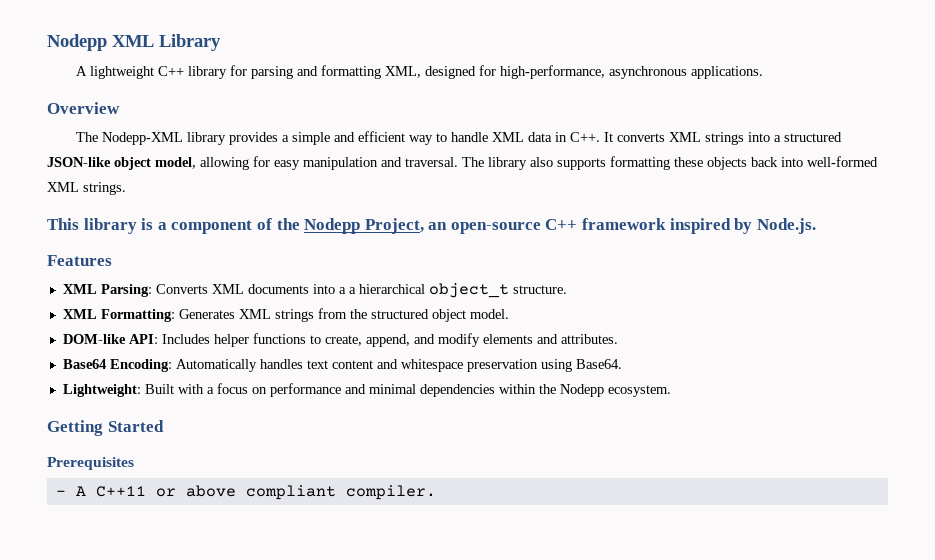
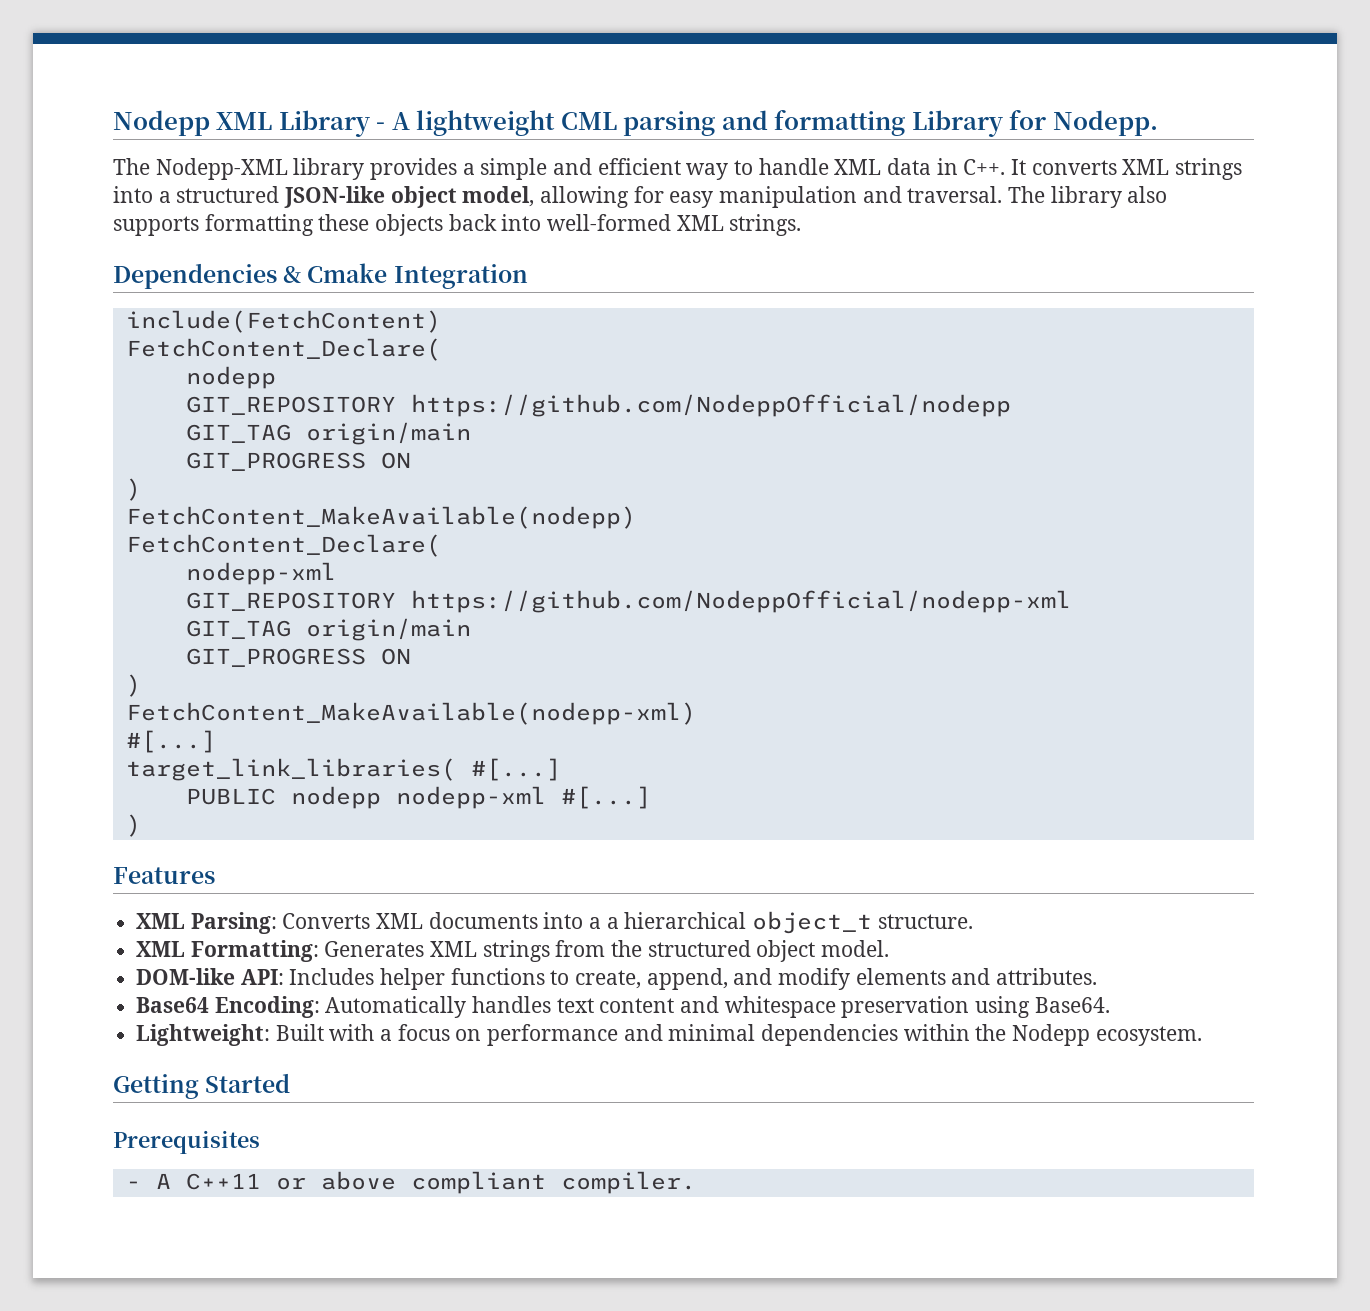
(221, 42) // -> [376,122,386,130] -
[157,65,763,79] [47,102,120,114] C++ library for parsing and formatting XML, designed for high-performance, asynchronous applications. // Overview -> [560,109,1158,137] CML parsing and formatting Library for Nodepp.
[47,218,816,234] This library is a component of the Nodepp Project, an open-source C++ framework inspired by Node.js. -> [113,263,528,289] [125,310,441,333] [125,338,441,361] [185,366,276,389] [185,394,1011,417] [185,422,471,445] [185,452,411,471] [125,478,141,501] [125,506,636,529] [125,534,441,557] [185,562,336,585] [185,590,1071,613] [185,618,471,641] [185,648,411,667] [125,674,141,697] [125,702,696,725] [125,730,216,753] [125,758,561,781] [185,786,651,809] [125,814,141,837] Dependencies & Cmake Integration // include(FetchContent) // FetchContent_Declare( // nodepp // GIT_REPOSITORY https://github.com/NodeppOfficial/nodepp // GIT_TAG origin/main // GIT_PROGRESS ON // ) // FetchContent_MakeAvailable(nodepp) // FetchContent_Declare( // nodepp-xml // GIT_REPOSITORY https://github.com/NodeppOfficial/nodepp-xml // GIT_TAG origin/main // GIT_PROGRESS ON // ) // FetchContent_MakeAvailable(nodepp-xml) // #[...] // target_link_libraries( #[...] // PUBLIC nodepp nodepp-xml #[...] // )

